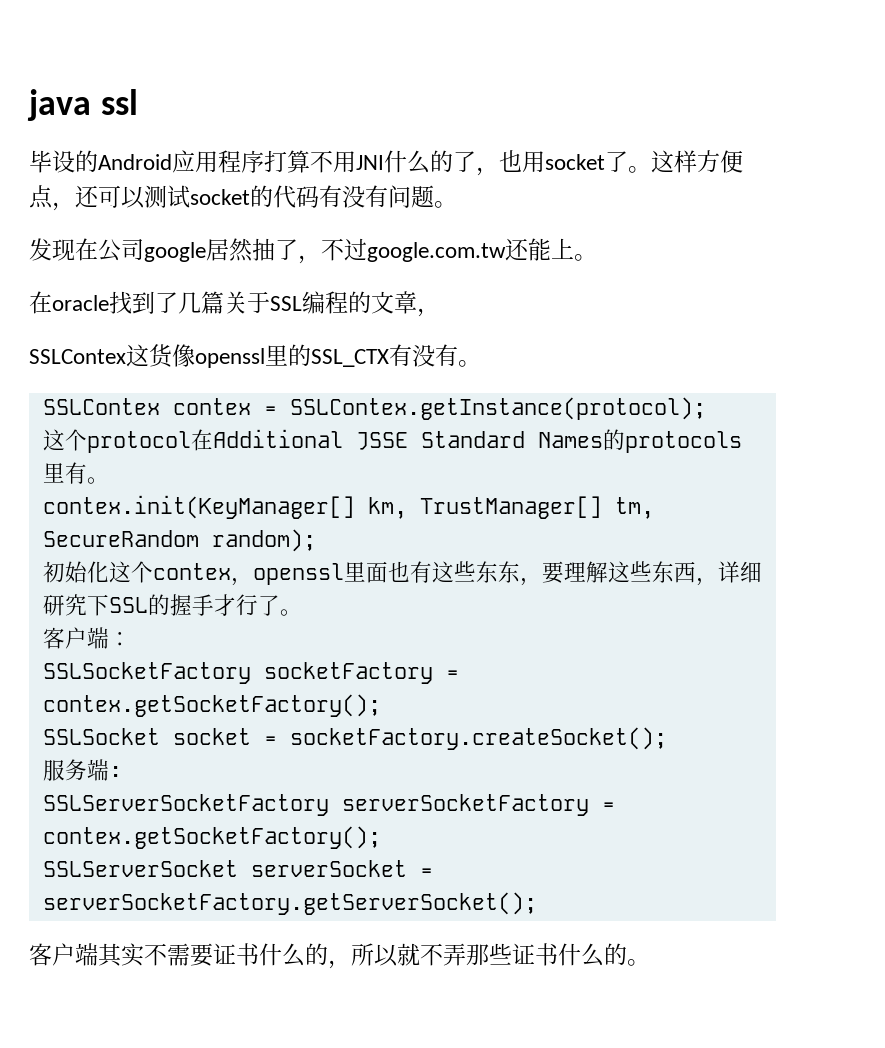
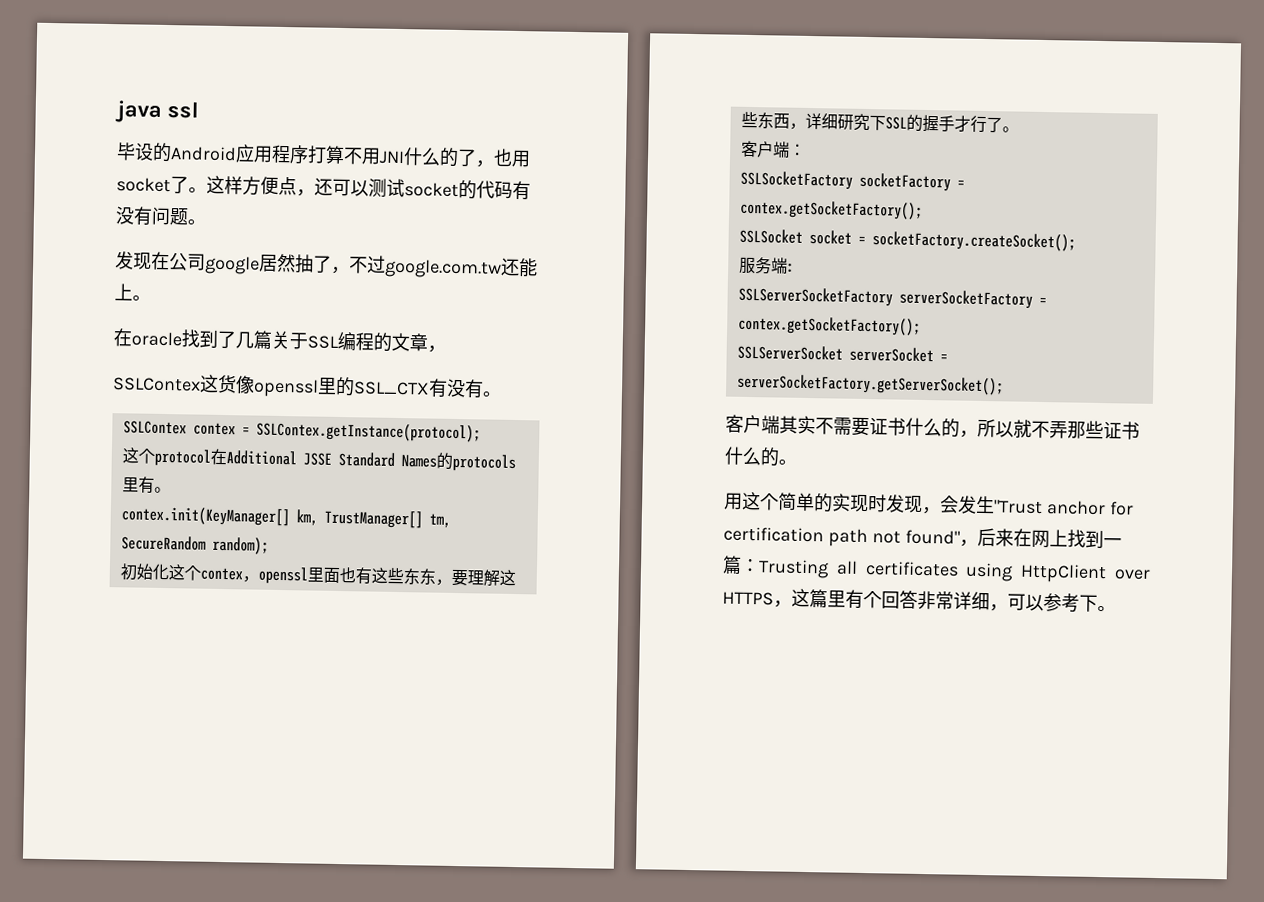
(650, 962) none -> [724,491,1134,516] [723,526,1122,549] [722,555,1151,584] [722,588,1116,613] // 用这个简单的实现时发现，会发生"Trust anchor for certification path not found"，后来在网上找到一篇：Trusting all certificates using HttpClient over HTTPS，这篇里有个回答非常详细，可以参考下。

